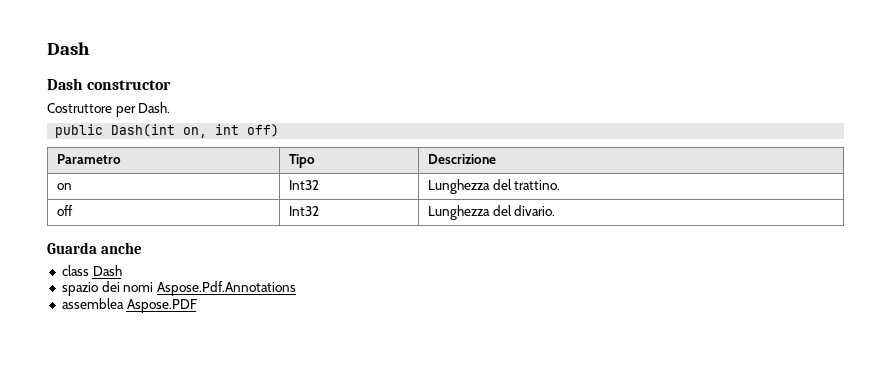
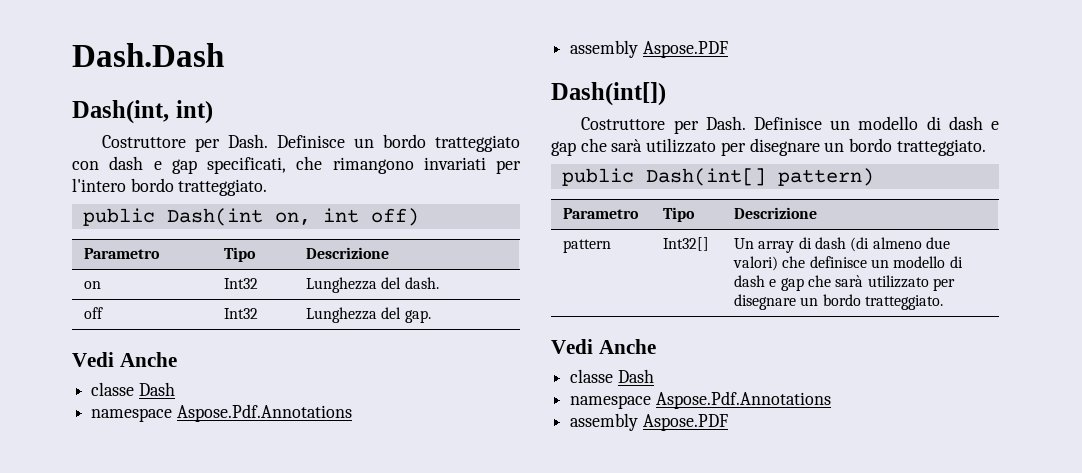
[47,42,90,55] [47,78,172,90] [47,102,171,117] Dash // Dash constructor // Costruttore per Dash. -> [72,43,224,67] [72,100,213,124] [102,134,520,152] [72,156,521,174] [72,178,268,196] Dash.Dash // Dash(int, int) // Costruttore per Dash. Definisce un bordo tratteggiato con dash e gap specificati, che rimangono invariati per l'intero bordo tratteggiato.
[514,180,561,190] trattino. -> [404,277,439,289] dash.
[514,205,556,216] [47,242,143,254] [61,265,122,276] [61,281,296,296] [61,298,197,313] divario. // Guarda anche // class Dash // spazio dei nomi Aspose.Pdf.Annotations // assemblea Aspose.PDF -> [404,310,431,323] [72,352,177,367] [91,382,175,396] [91,404,352,422] [570,40,728,58] [551,82,666,106] [581,116,999,134] [551,138,986,156] [561,168,874,186] [563,208,640,219] [663,207,696,222] [734,207,818,219] [563,239,612,253] [663,237,710,251] [734,237,951,253] [733,256,963,271] [734,275,956,291] [734,294,944,310] [551,339,656,354] [570,369,654,383] [570,391,831,409] [570,413,728,431] gap. // Vedi Anche // classe Dash // namespace Aspose.Pdf.Annotations // assembly Aspose.PDF // Dash(int[]) // Costruttore per Dash. Definisce un modello di dash e gap che sarà utilizzato per disegnare un bordo tratteggiato. // public Dash(int[] pattern) // Parametro | Tipo | Descrizione // pattern | Int32[] | Un array di dash (di almeno due valori) che definisce un modello di dash e gap che sarà utilizzato per disegnare un bordo tratteggiato. // Vedi Anche // classe Dash // namespace Aspose.Pdf.Annotations // assembly Aspose.PDF

